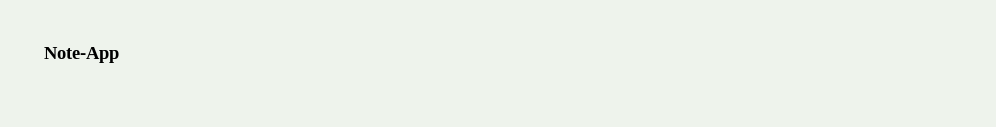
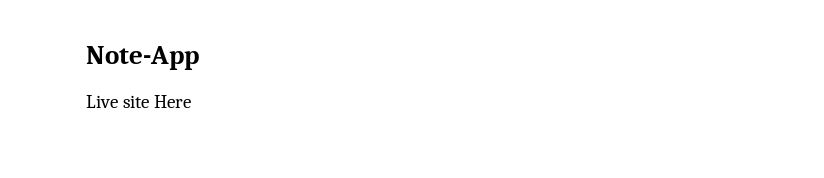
(119, 55) none -> [86,95,192,108] // Live site Here

